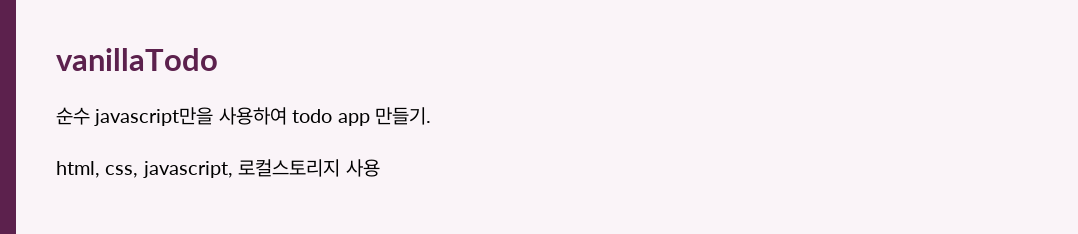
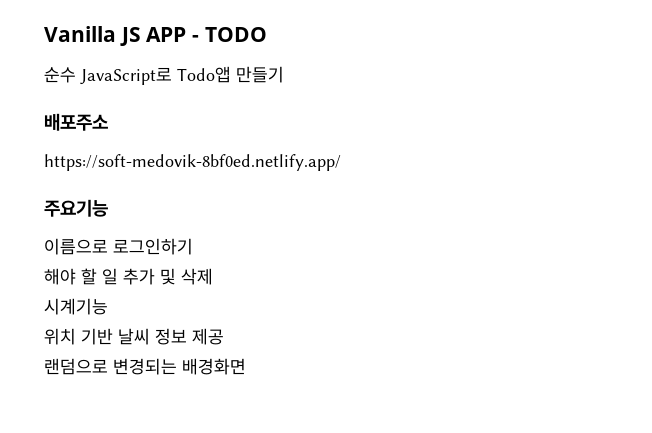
[56,48,218,71] [56,107,431,126] [56,159,380,178] vanillaTodo // 순수 javascript만을 사용하여 todo app 만들기. // html, css, javascript, 로컬스토리지 사용 -> [44,26,267,46] [44,66,284,85] [44,113,108,131] [44,154,341,171] [44,199,108,217] [44,238,193,255] [44,268,213,285] [44,298,108,315] [44,328,224,345] [44,358,246,375] Vanilla JS APP - TODO // 순수 JavaScript로 Todo앱 만들기 // 배포주소 // https://soft-medovik-8bf0ed.netlify.app/ // 주요기능 // 이름으로 로그인하기 // 해야 할 일 추가 및 삭제 // 시계기능 // 위치 기반 날씨 정보 제공 // 랜덤으로 변경되는 배경화면

